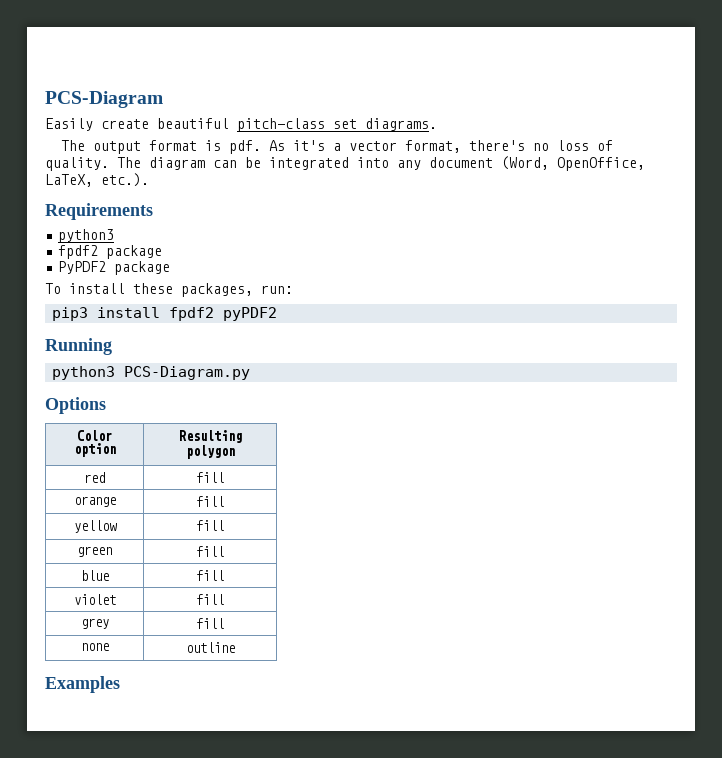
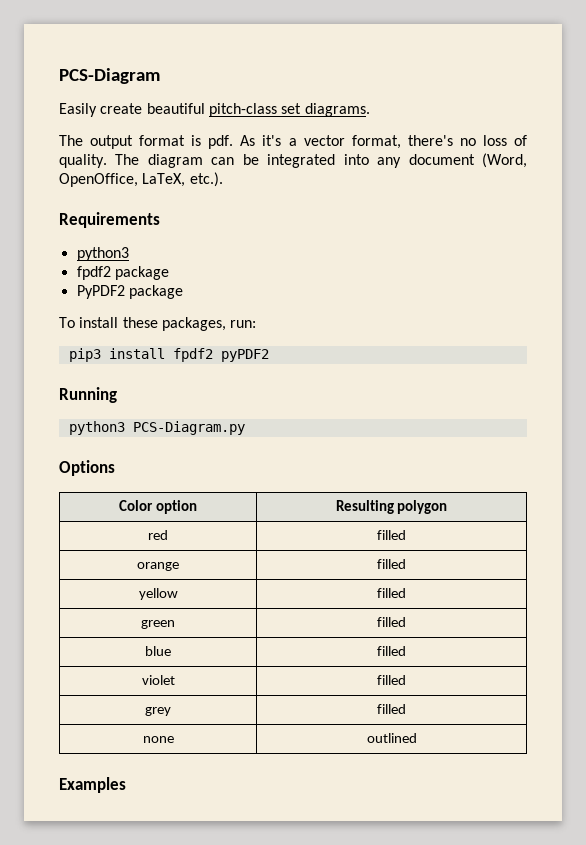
[196,472,224,483] fill -> [377,530,406,540] filled
[196,496,224,507] fill -> [377,559,406,569] filled
[196,520,224,531] fill -> [377,588,406,598] filled
[196,546,224,557] fill -> [377,617,406,627] filled
[196,570,224,581] fill -> [377,646,406,656] filled
[196,594,224,605] fill -> [377,675,406,685] filled
[196,618,224,629] fill -> [377,704,406,714] filled
[185,642,235,653] outline -> [366,733,417,743] outlined

